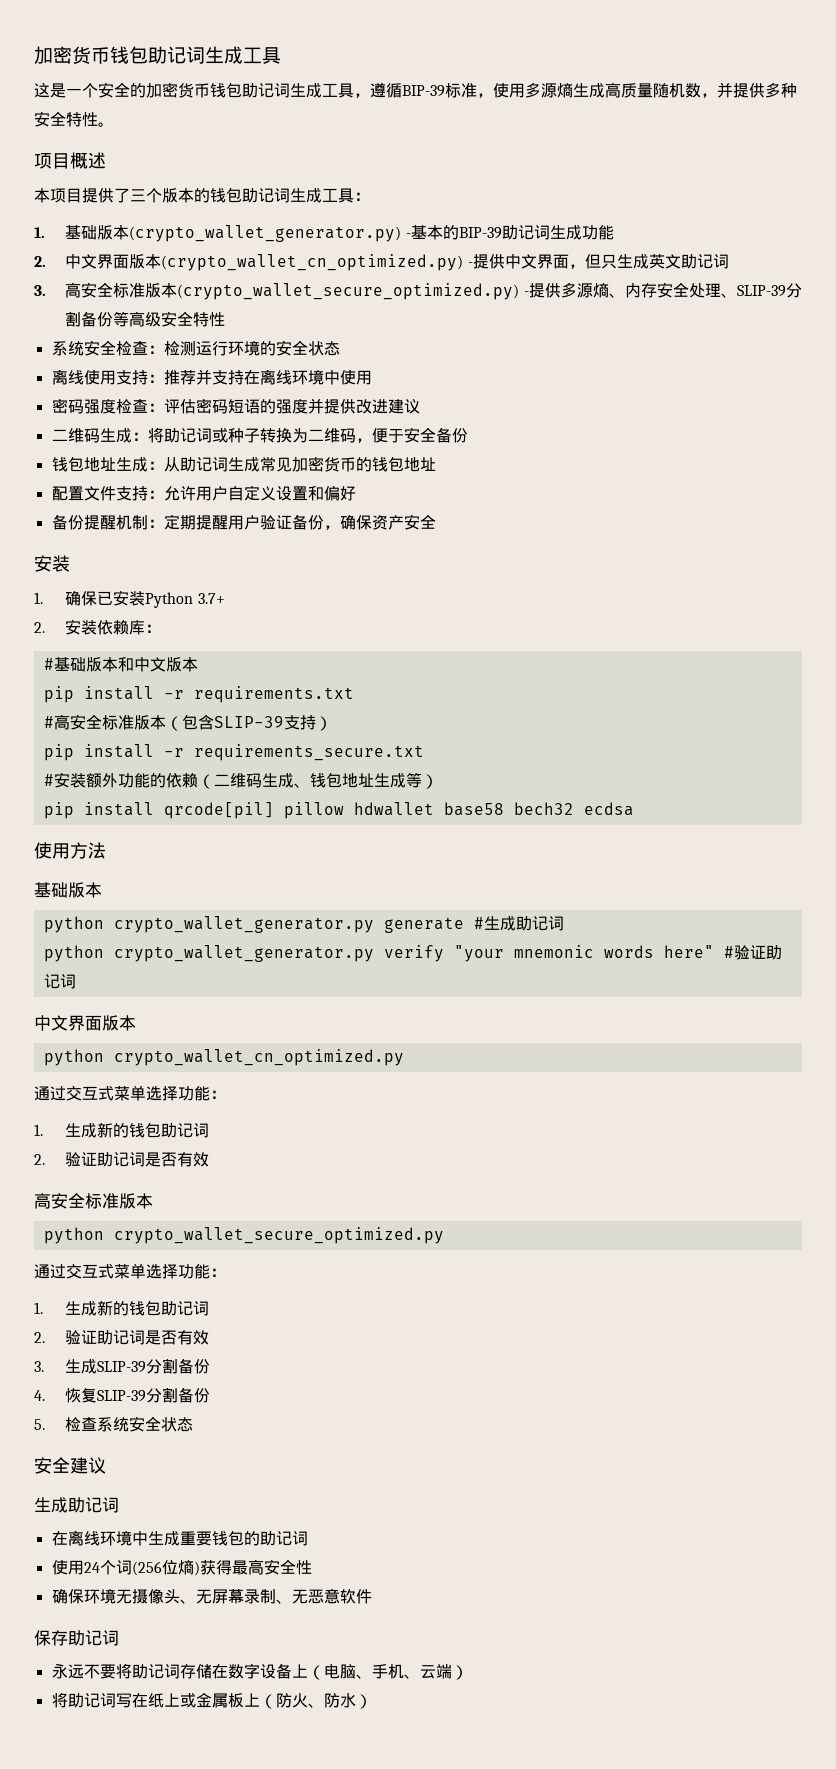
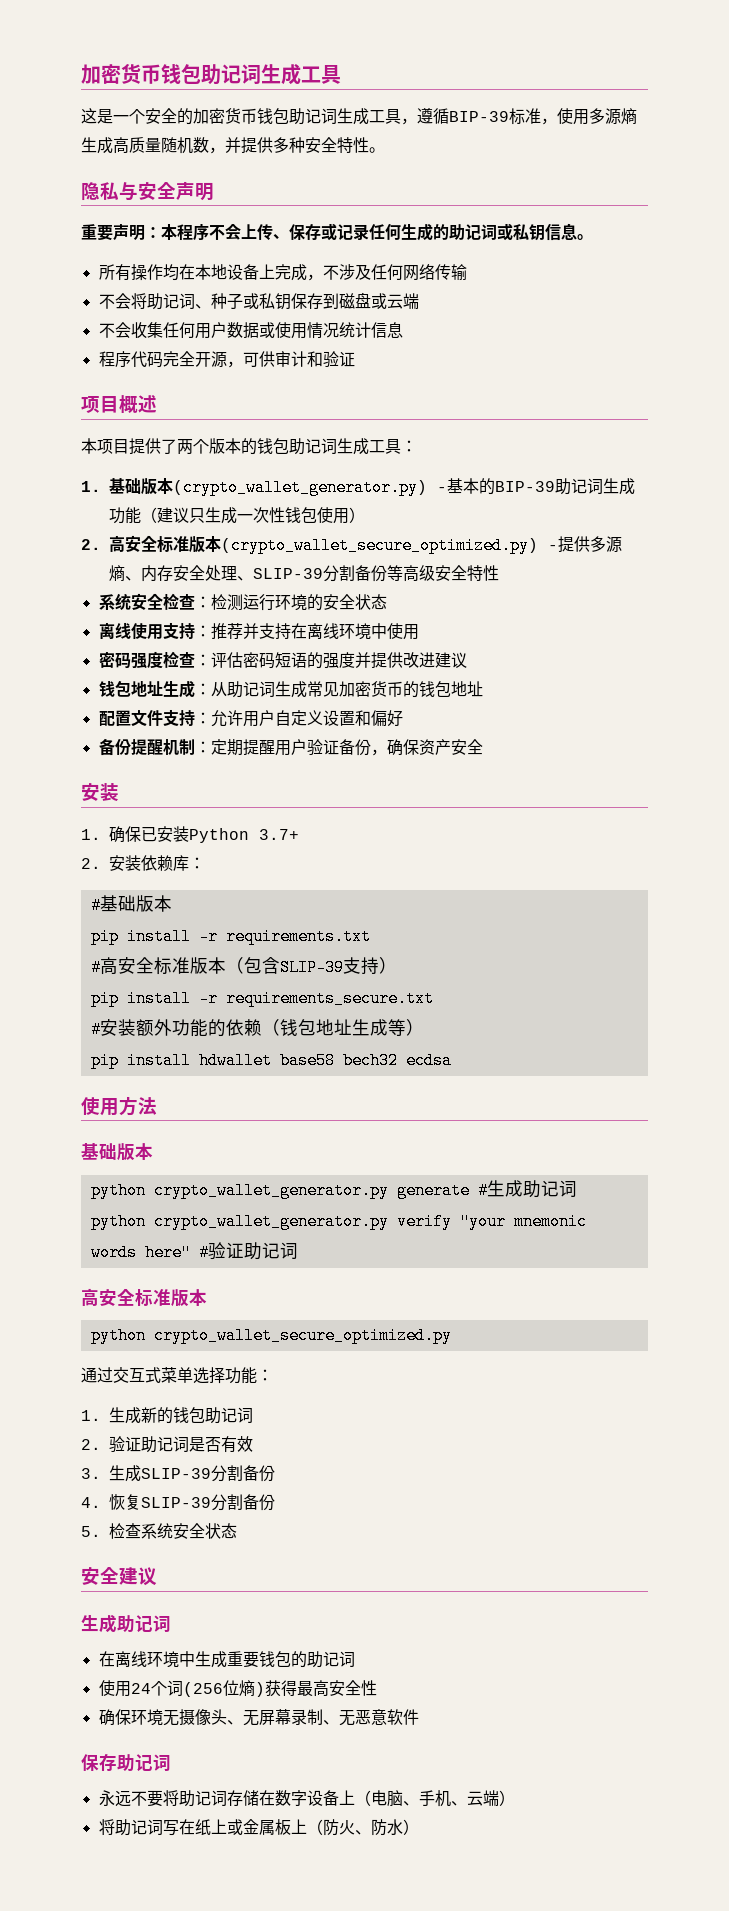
(114, 124) none -> [81,181,214,201] [81,223,593,241] [98,263,467,281] [98,292,419,310] [98,322,403,339] [98,351,355,368] // 隐私与安全声明 // 重要声明：本程序不会上传、保存或记录任何生成的助记词或私钥信息。 // 所有操作均在本地设备上完成，不涉及任何网络传输 // 不会将助记词、种子或私钥保存到磁盘或云端 // 不会收集任何用户数据或使用情况统计信息 // 程序代码完全开源，可供审计和验证
[130,189,146,202] 三 -> [177,439,193,454] 两
[34,254,729,271] [34,285,46,296] // 2.中文界面版本(crypto_wallet_cn_optimized.py) -提供中文界面，但只生成英文助记词 // 3. -> [141,507,365,524] [81,539,101,550] （建议只生成一次性钱包使用） // 2.
[51,427,468,443] // 二维码生成：将助记词或种子转换为二维码，便于安全备份 -> (467, 660) none
[117,657,198,672] 和中文版本 -> (172, 903) none
[213,773,310,788] 二维码生成、 -> (280, 1027) none
[163,802,344,819] qrcode[pil] pillow -> (191, 1060) none
[34,1015,136,1031] [43,1049,404,1066] [34,1085,226,1101] [34,1122,210,1138] [34,1152,210,1167] // 中文界面版本 // python crypto_wallet_cn_optimized.py // 通过交互式菜单选择功能： // 1.生成新的钱包助记词 // 2.验证助记词是否有效 -> (298, 1250) none

